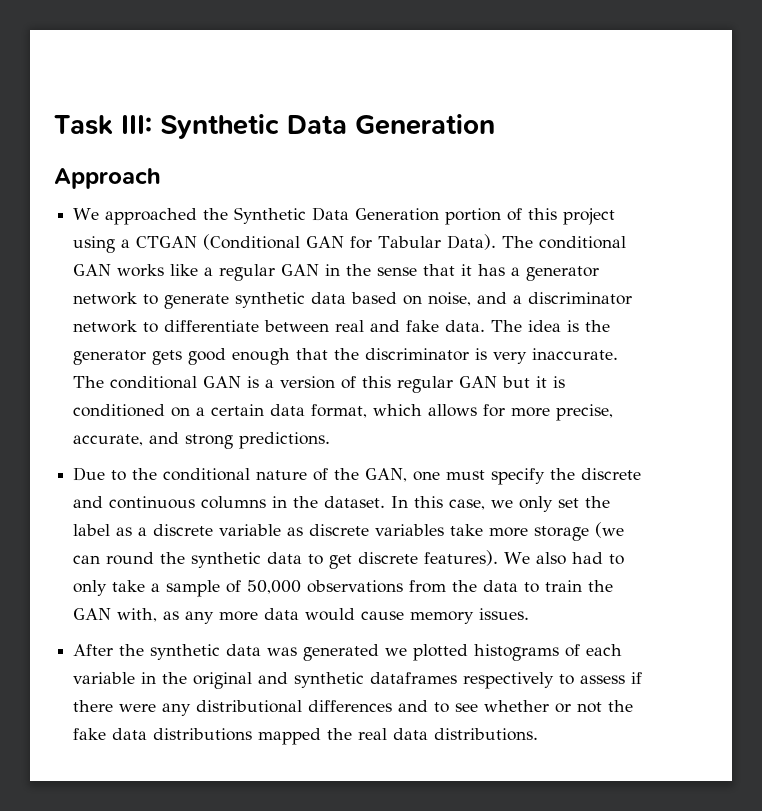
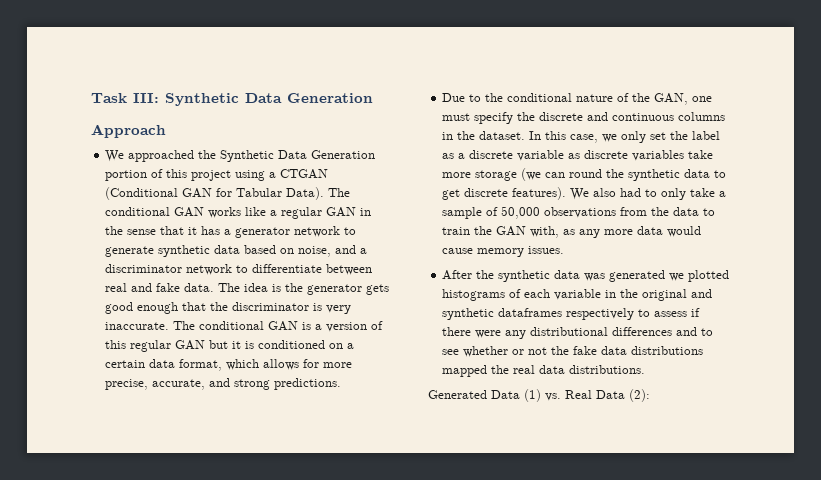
(539, 734) none -> [428,389,650,402] // Generated Data (1) vs. Real Data (2):

